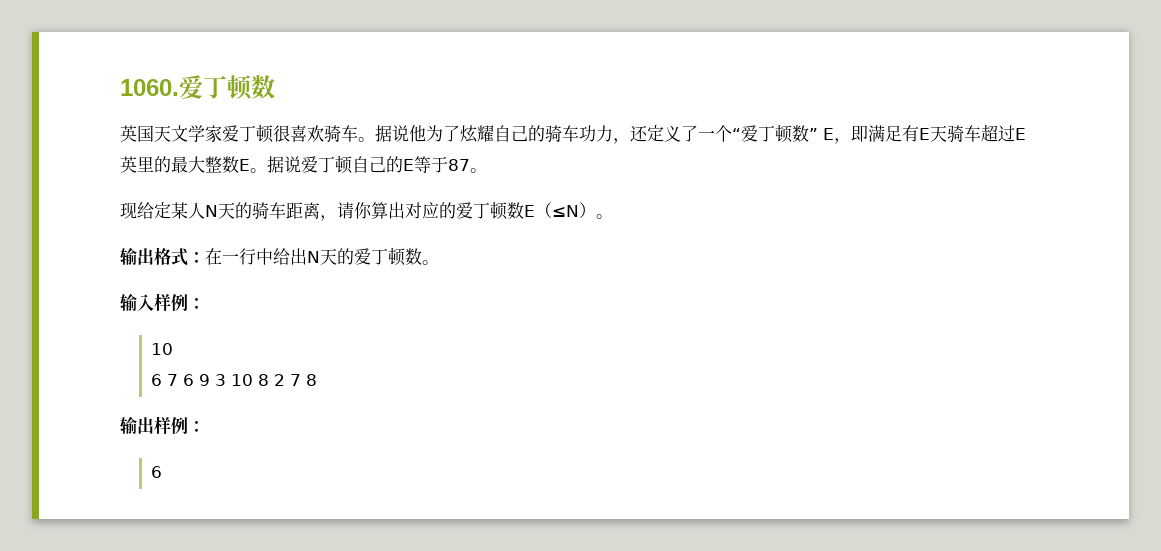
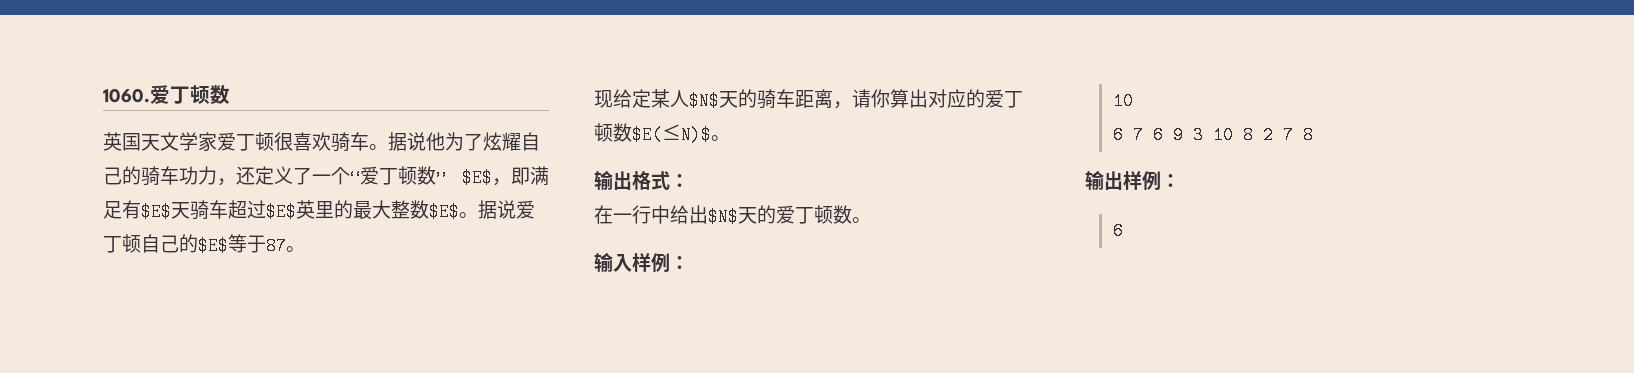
[823,128,834,140] E -> [462,169,492,187] $E$
[919,128,930,140] E -> [141,203,171,221] $E$
[1015,128,1026,140] E -> [266,203,296,221] $E$
[239,159,250,171] E -> [429,203,459,221] $E$
[403,159,414,171] E -> [198,237,228,255] $E$
[205,205,218,217] N -> [689,92,719,110] $N$
[524,202,596,218] E（≤N） -> [632,124,711,144] $E(≤N)$
(205, 257) none -> (689, 181) //
[307,251,320,263] N -> [708,208,738,226] $N$

